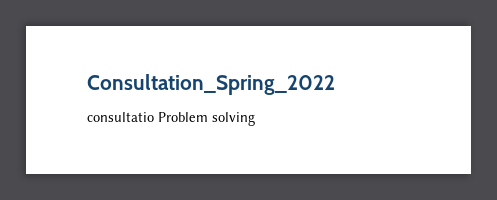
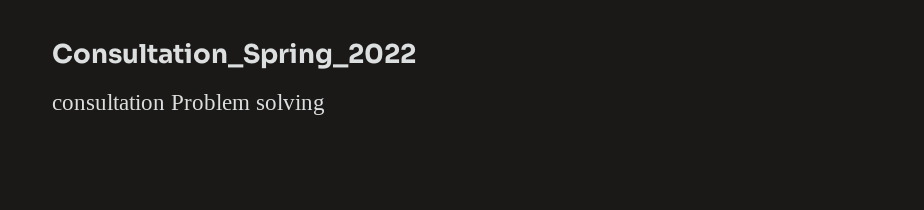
[87,112,154,122] consultatio -> [52,94,165,110] consultation

